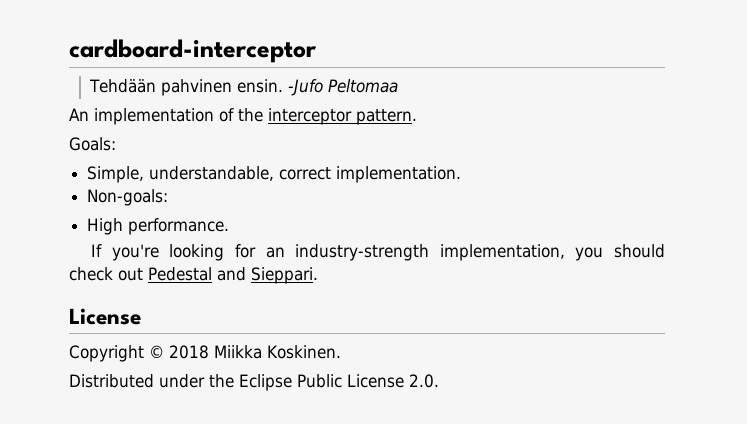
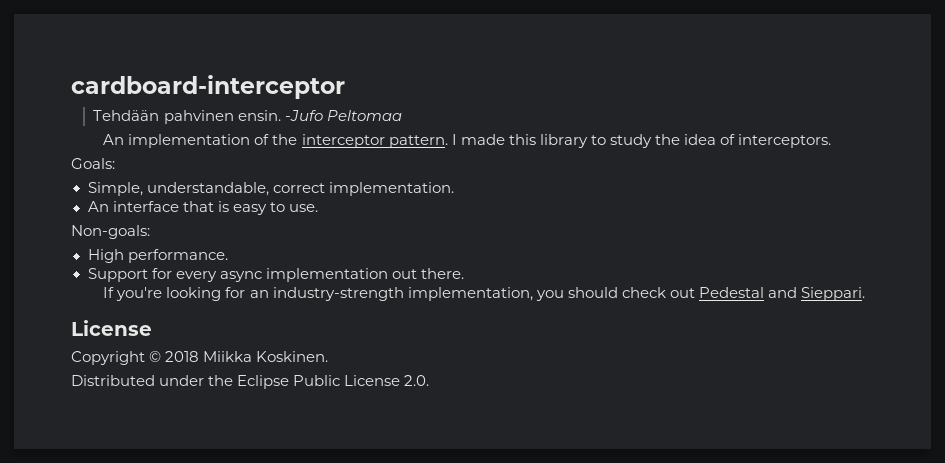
(417, 117) none -> [451,134,832,148] I made this library to study the idea of interceptors.
[87,189,169,206] [87,218,230,235] Non-goals: // High performance. -> [87,201,318,215] [71,225,150,239] [87,249,228,263] [87,268,464,282] An interface that is easy to use. // Non-goals: // High performance. // Support for every async implementation out there.

